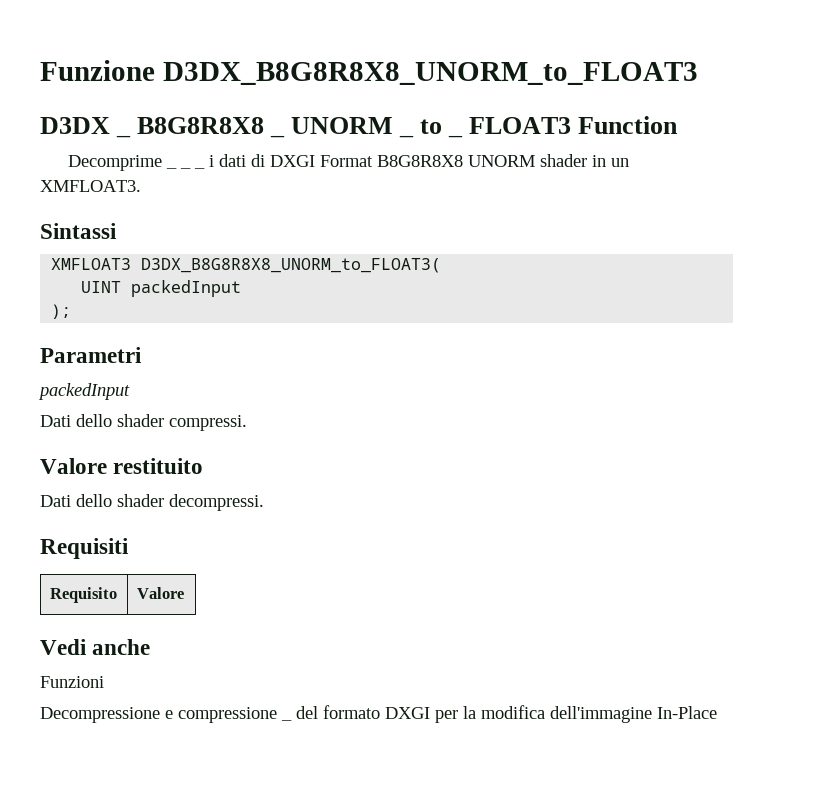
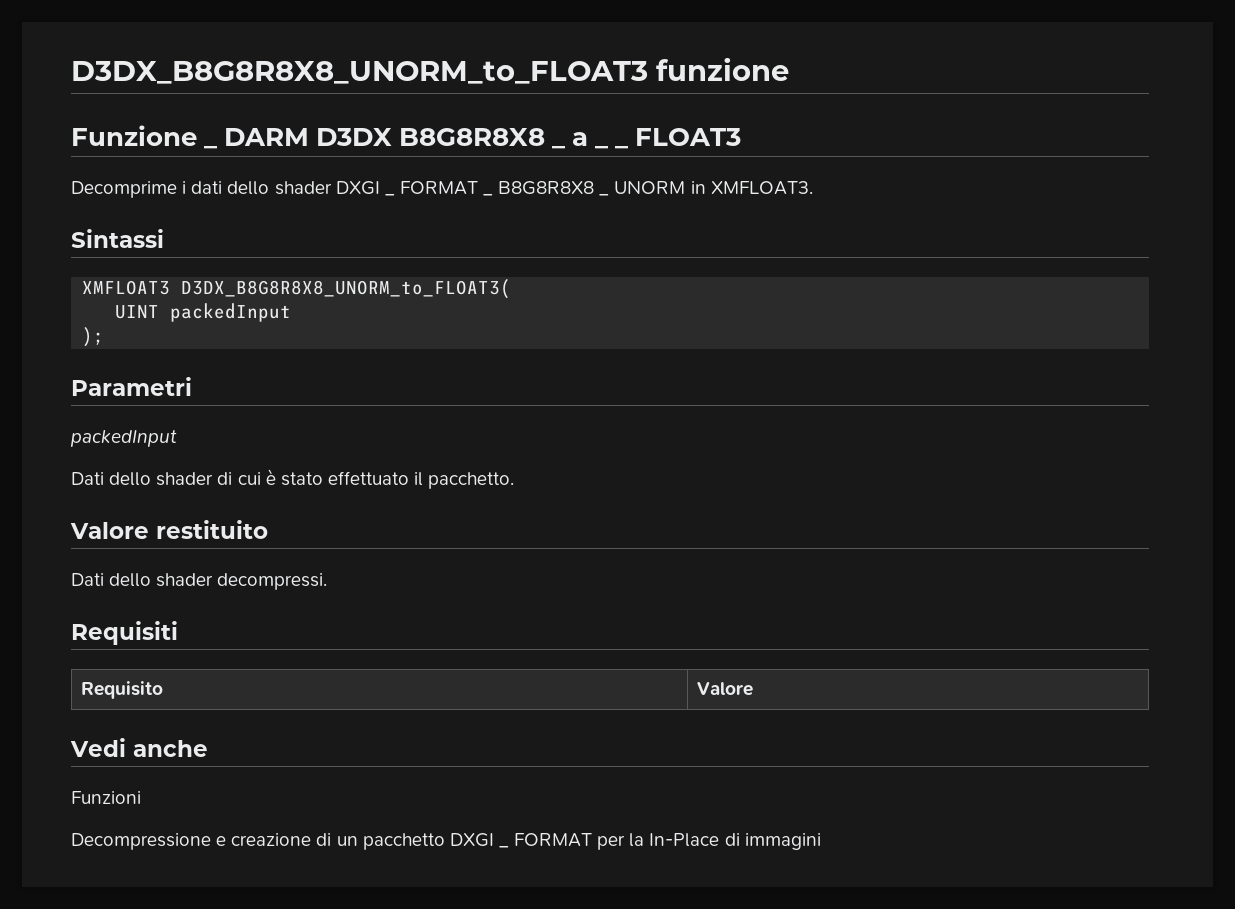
[40,60,698,85] [40,117,110,134] [116,134,132,138] [137,117,265,134] [270,134,286,138] [291,117,394,134] [399,134,415,138] [420,119,443,134] [448,134,464,138] [469,116,679,134] [67,155,205,171] [208,154,629,167] Funzione D3DX_B8G8R8X8_UNORM_to_FLOAT3 // D3DX _ B8G8R8X8 _ UNORM _ to _ FLOAT3 Function // Decomprime _ _ _ i dati di DXGI Format B8G8R8X8 UNORM shader in un -> [71,57,789,84] [71,125,197,146] [204,146,218,149] [224,128,546,146] [552,146,566,149] [572,132,589,146] [595,146,629,149] [635,128,742,146] [71,181,610,198] [614,181,706,194] D3DX_B8G8R8X8_UNORM_to_FLOAT3 funzione // Funzione _ DARM D3DX B8G8R8X8 _ a _ _ FLOAT3 // Decomprime i dati dello shader DXGI _ FORMAT _ B8G8R8X8 _ UNORM in
[169,415,247,431] compressi. -> [217,469,515,489] di cui è stato effettuato il pacchetto.
[178,707,292,723] [296,705,717,723] compressione _ del formato DXGI per la modifica dell'immagine In-Place -> [231,833,821,850] creazione di un pacchetto DXGI _ FORMAT per la In-Place di immagini

